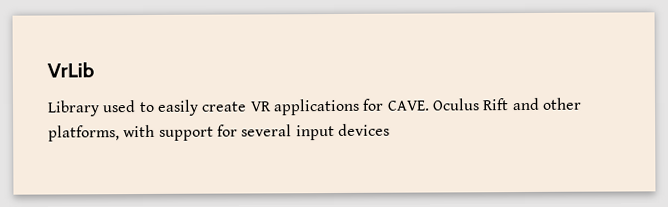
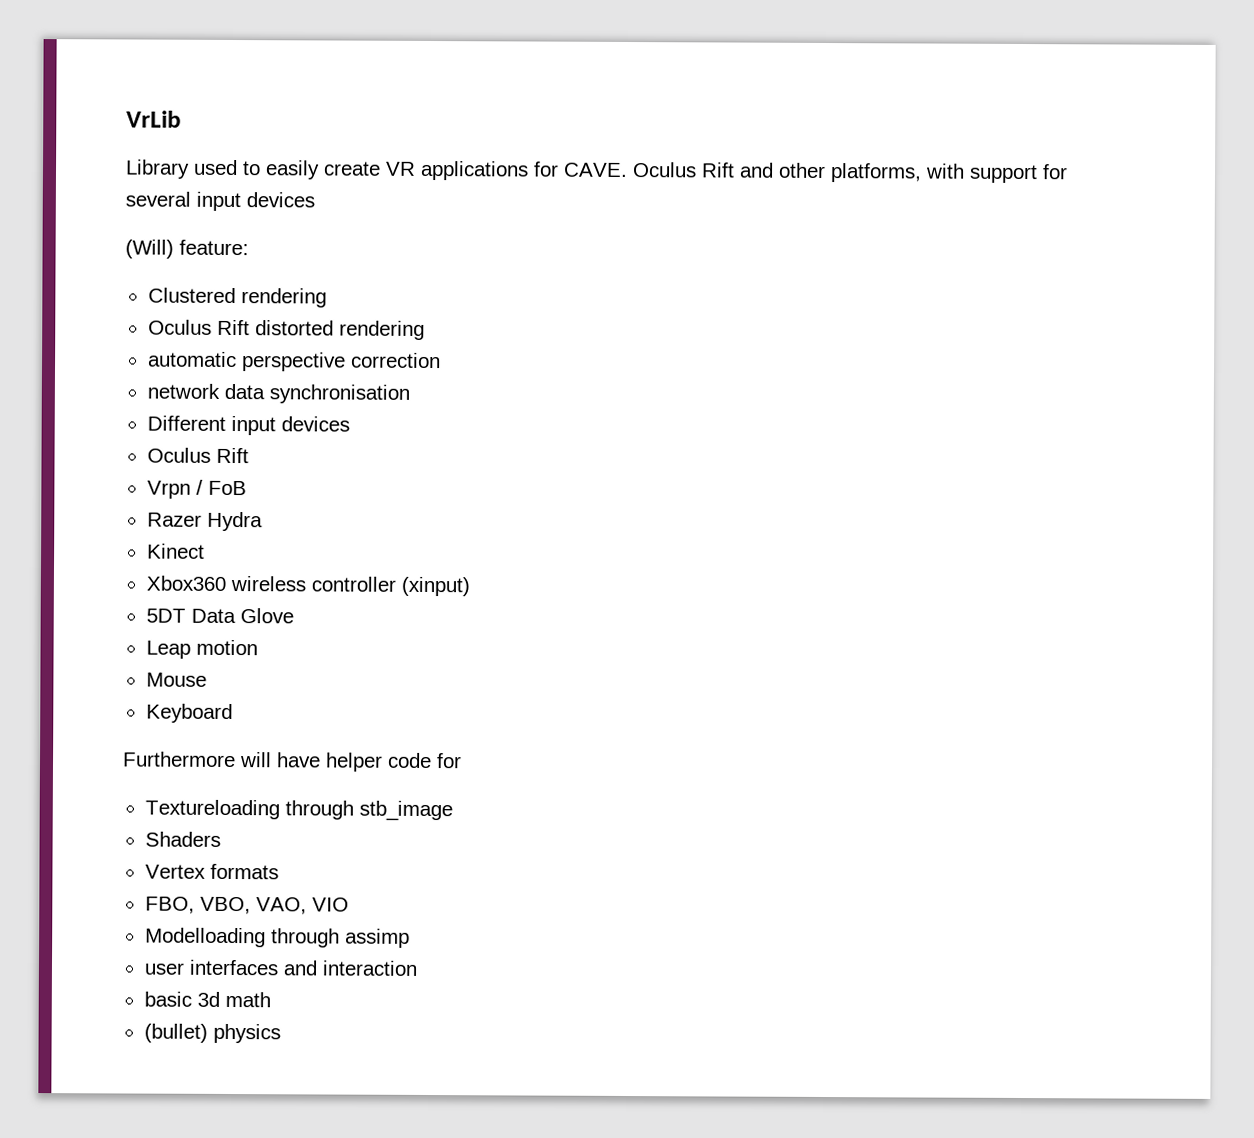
(390, 129) none -> [125,239,249,259] [147,287,327,308] [147,319,425,340] [147,351,441,372] [146,383,410,404] [146,415,350,436] [146,447,249,464] [146,479,247,499] [146,511,263,532] [146,543,205,559] [145,575,470,597] [145,608,294,624] [145,639,258,659] [145,672,207,687] [145,703,233,724] [122,751,462,772] [144,799,453,822] [144,831,221,847] [144,863,279,880] [144,896,349,915] [144,927,410,948] [143,959,418,976] [143,991,271,1008] [143,1023,281,1044] // (Will) feature: // Clustered rendering // Oculus Rift distorted rendering // automatic perspective correction // network data synchronisation // Different input devices // Oculus Rift // Vrpn / FoB // Razer Hydra // Kinect // Xbox360 wireless controller (xinput) // 5DT Data Glove // Leap motion // Mouse // Keyboard // Furthermore will have helper code for // Textureloading through stb_image // Shaders // Vertex formats // FBO, VBO, VAO, VIO // Modelloading through assimp // user interfaces and interaction // basic 3d math // (bullet) physics

